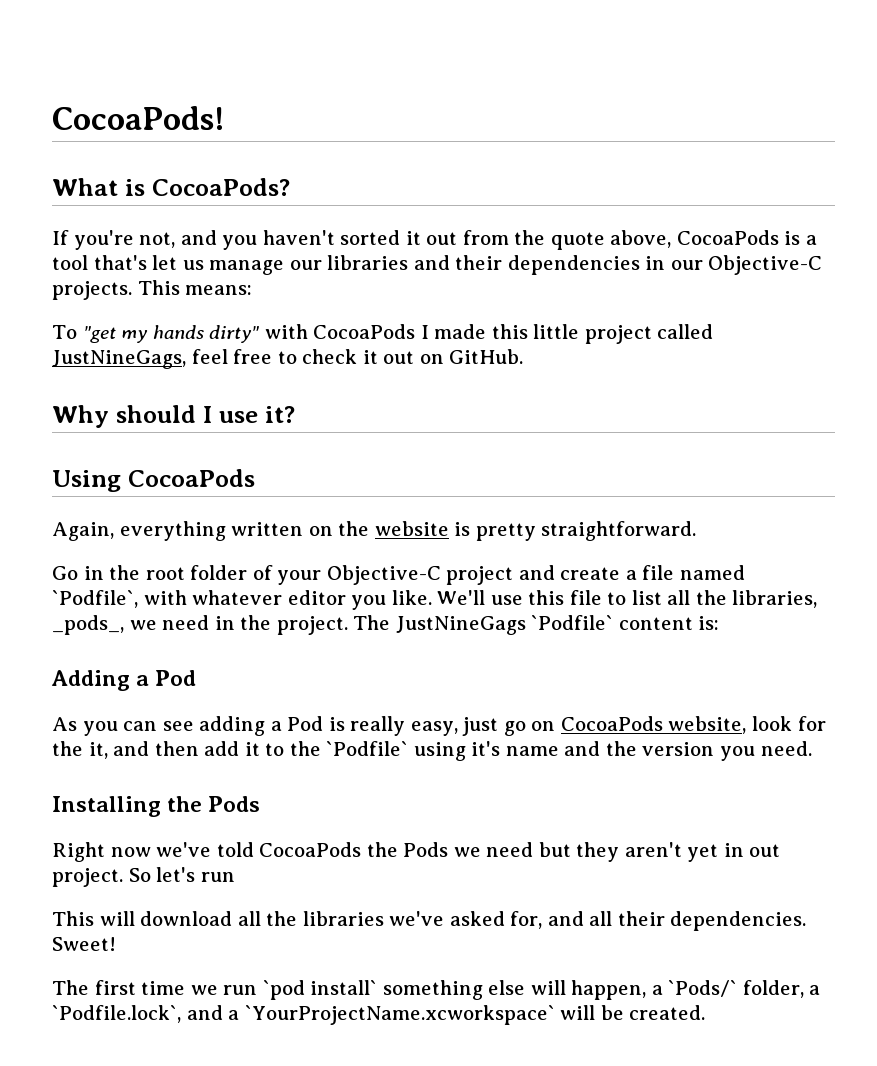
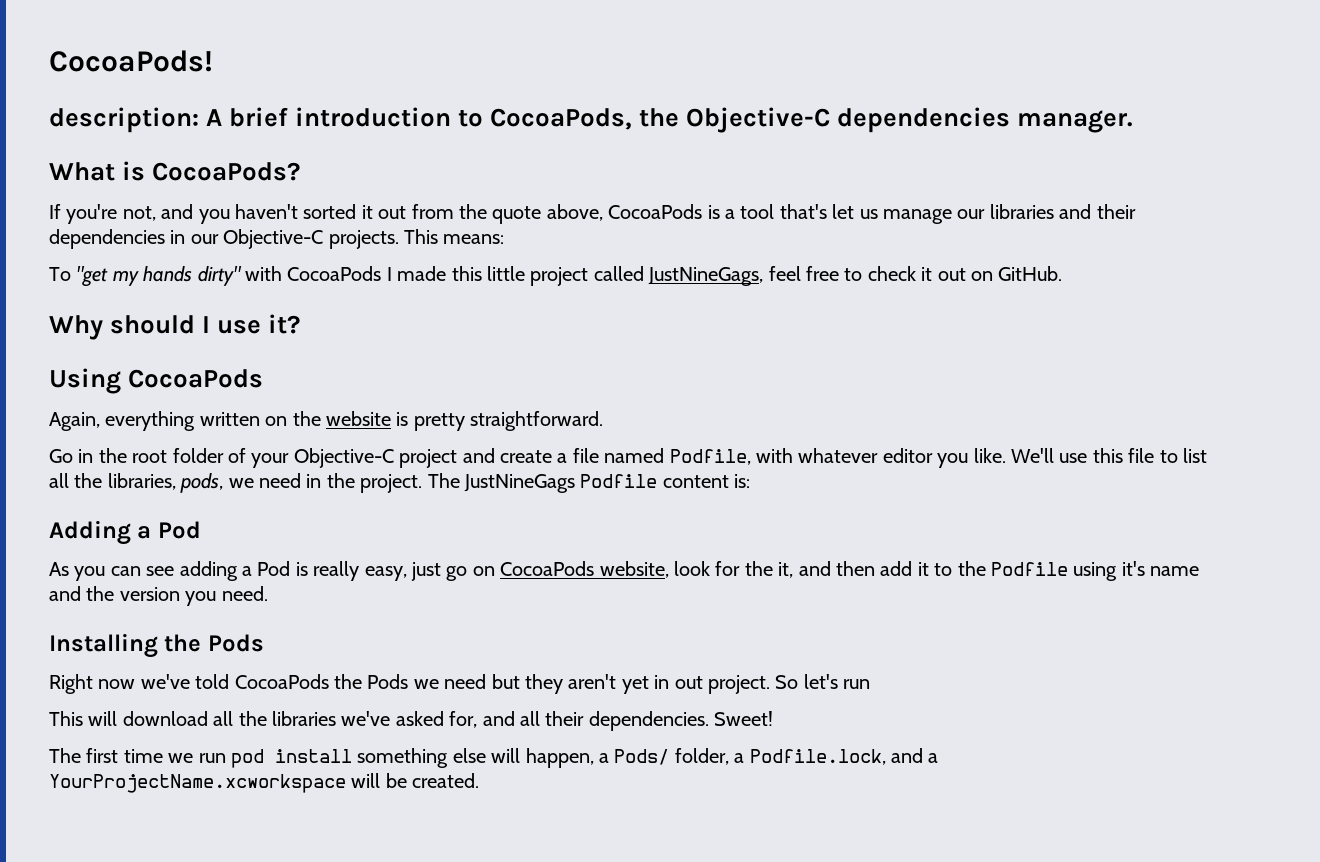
(224, 118) none -> [49,107,1134,133] // description: A brief introduction to CocoaPods, the Objective-C dependencies manager.
[52,590,138,608] `Podfile`, -> [669,449,751,465] Podfile,
[52,615,124,635] _pods_, -> [180,473,224,493] pods,
[531,615,614,630] `Podfile` -> [580,474,658,488] Podfile
[326,741,409,756] `Podfile` -> [990,562,1068,576] Podfile
[262,980,378,1000] `pod install` -> [231,749,352,768] pod install
[668,980,738,997] `Pods/` -> [614,749,670,765] Pods/
[52,1005,181,1023] `Podfile.lock`, -> [749,749,886,765] Podfile.lock,
[244,1005,555,1025] `YourProjectName.xcworkspace` -> [49,774,346,793] YourProjectName.xcworkspace

